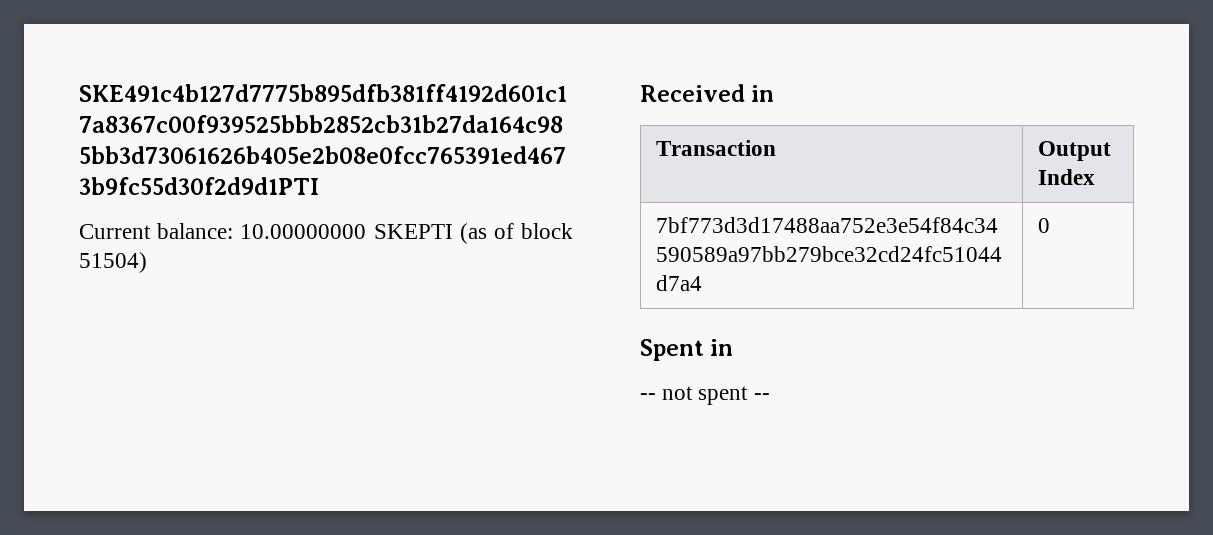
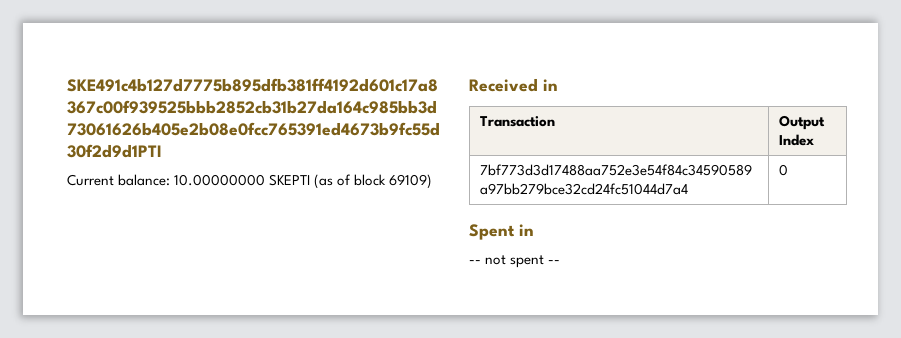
[79,252,147,273] 51504) -> [389,174,433,189] 69109)

